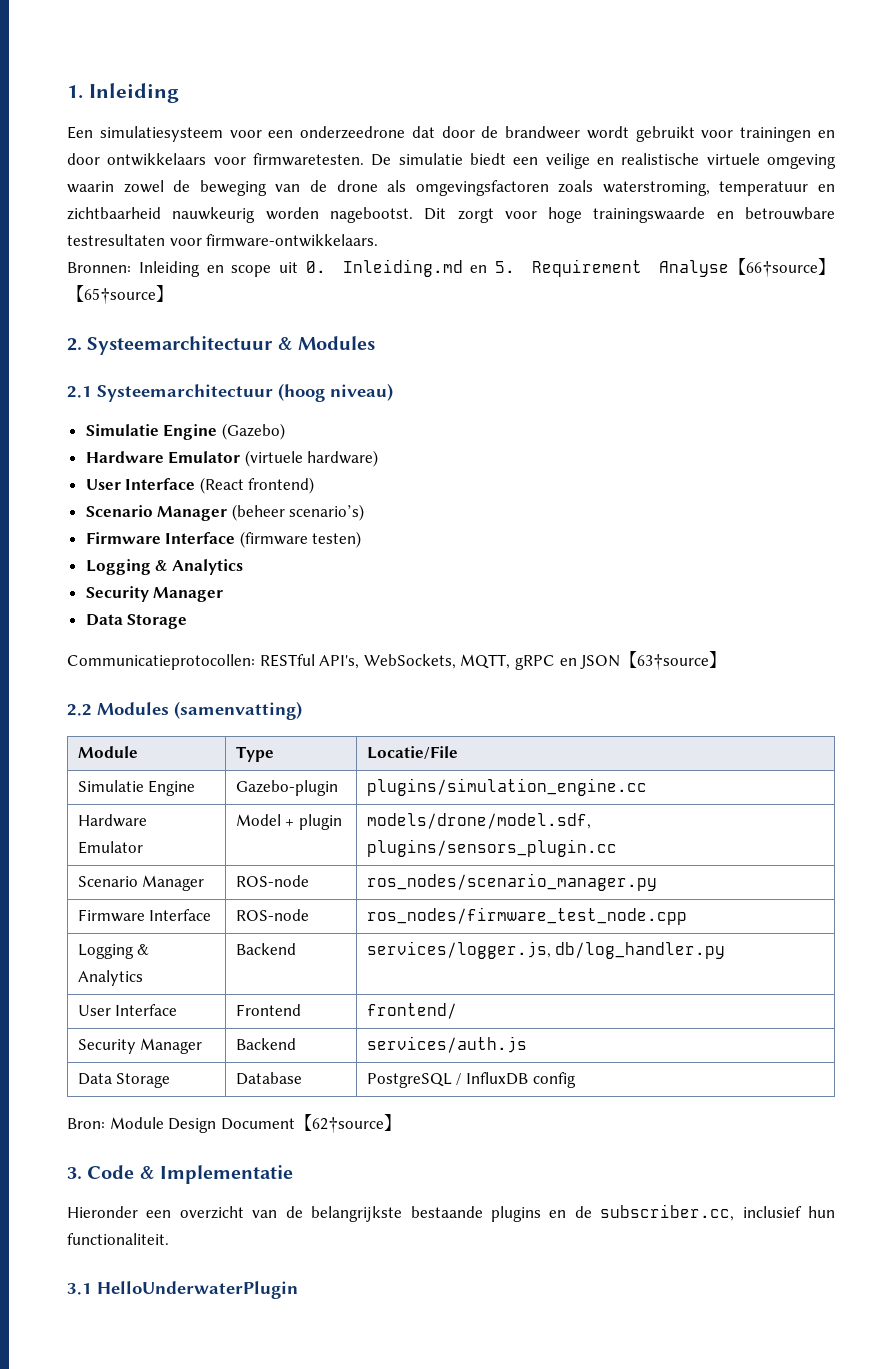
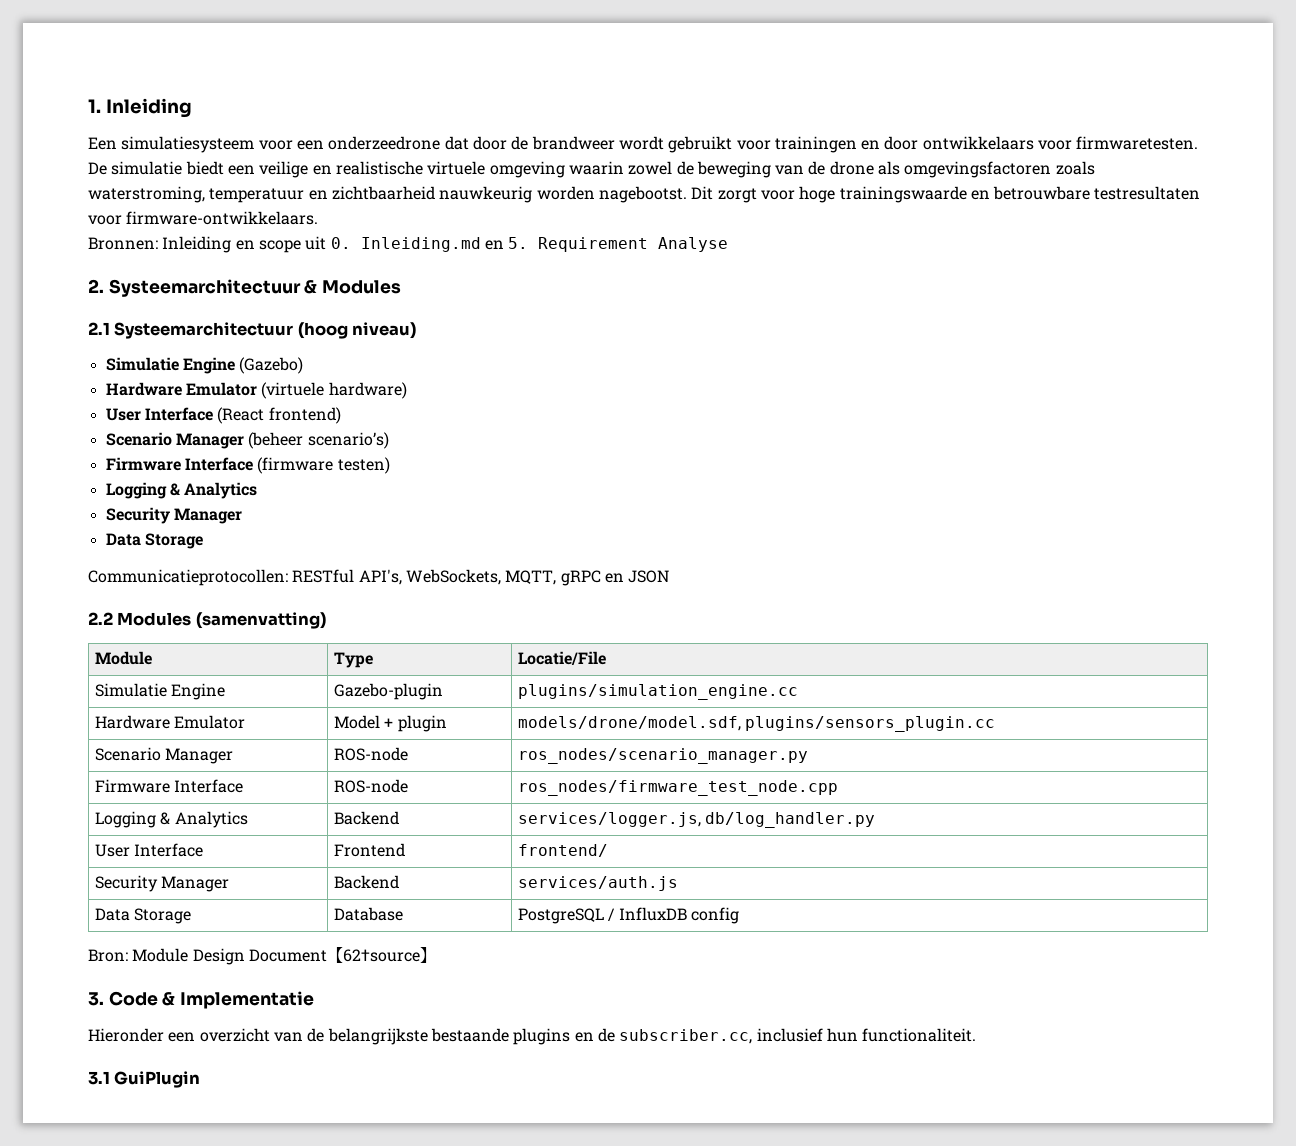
[729,258,835,277] [67,285,173,304] 【66†source】【65†source】 -> (729, 244) none
[620,651,727,670] 【63†source】 -> (670, 576) none
[97,1281,298,1299] HelloUnderwaterPlugin -> [114,1071,201,1088] GuiPlugin

